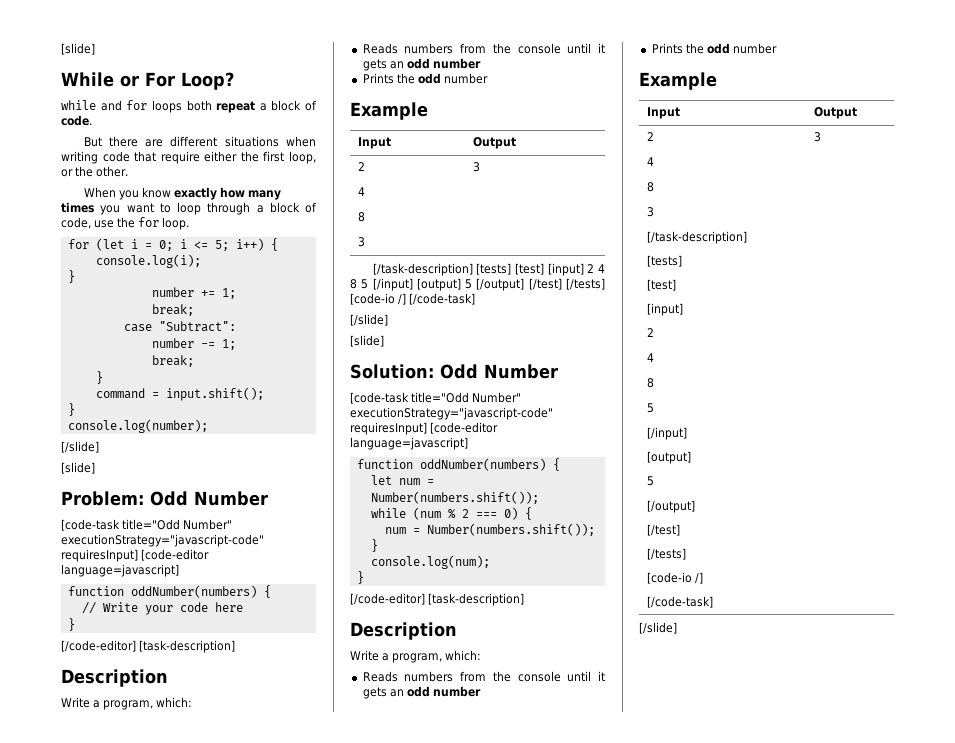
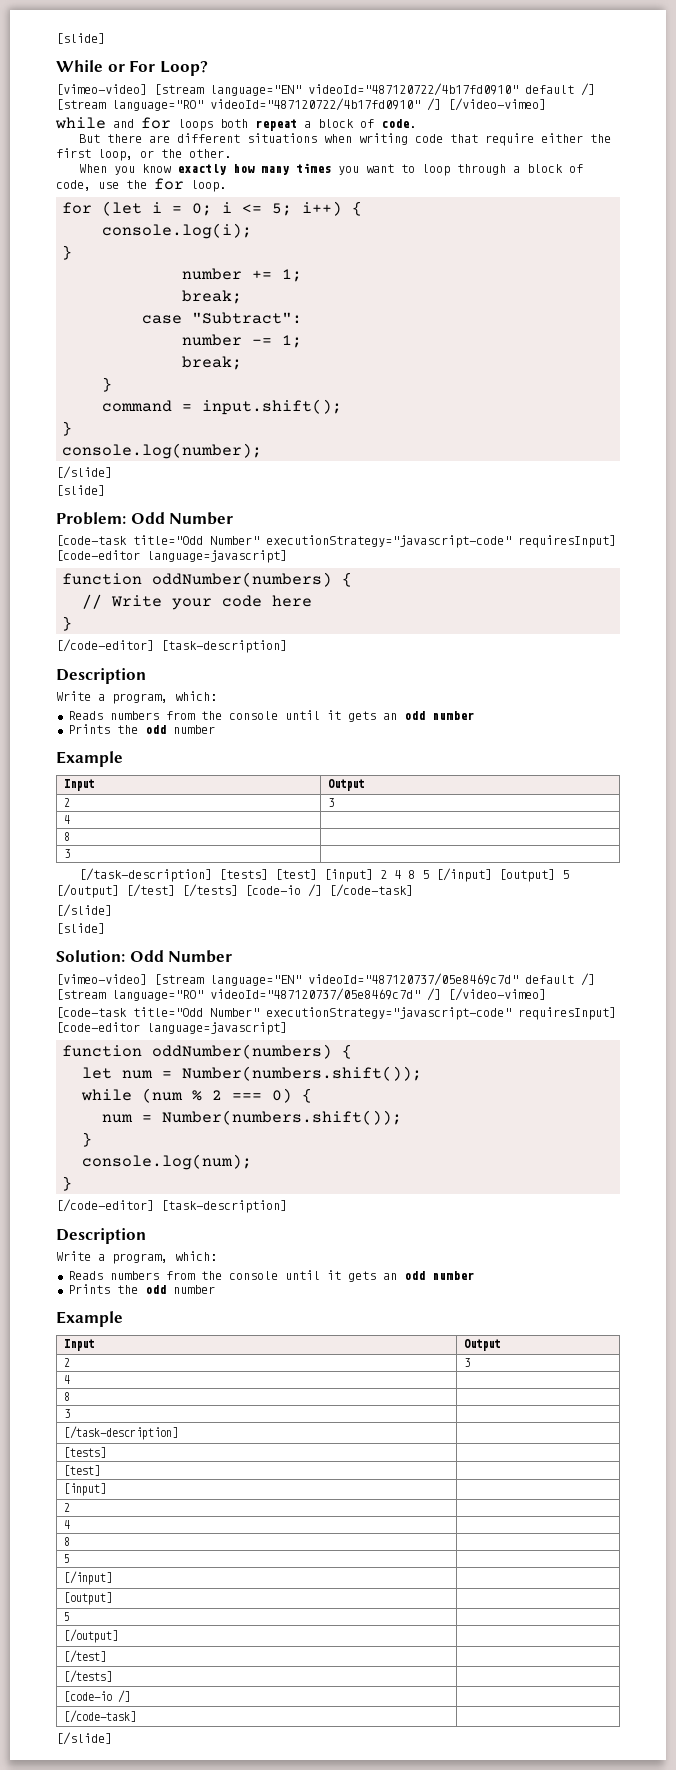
(234, 81) none -> [56,83,595,96] [56,98,546,111] // [vimeo-video] [stream language="EN" videoId="487120722/4b17fd0910" default /] [stream language="RO" videoId="487120722/4b17fd0910" /] [/video-vimeo]
(558, 371) none -> [56,973,595,986] [56,988,546,1001] // [vimeo-video] [stream language="EN" videoId="487120737/05e8469c7d" default /] [stream language="RO" videoId="487120737/05e8469c7d" /] [/video-vimeo]

